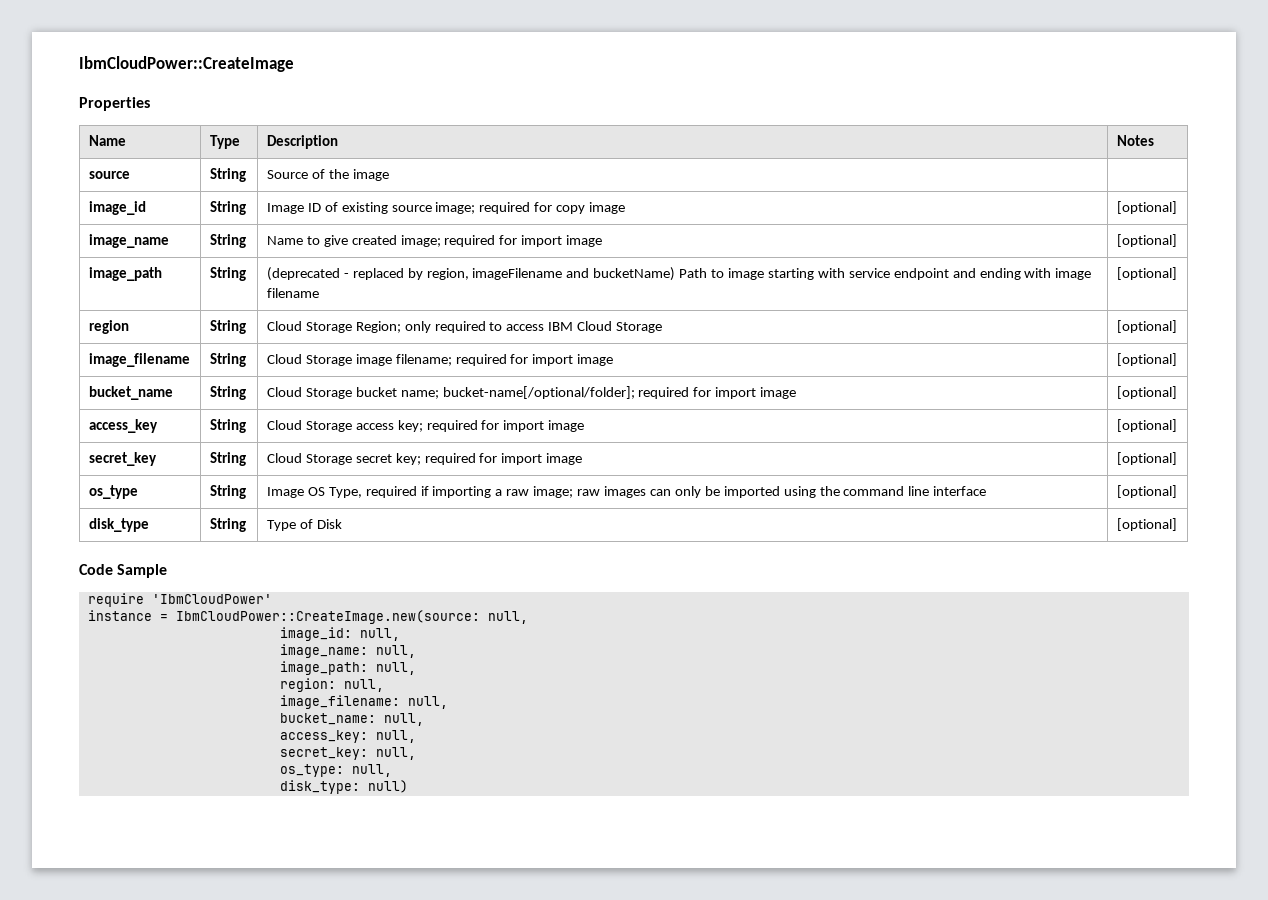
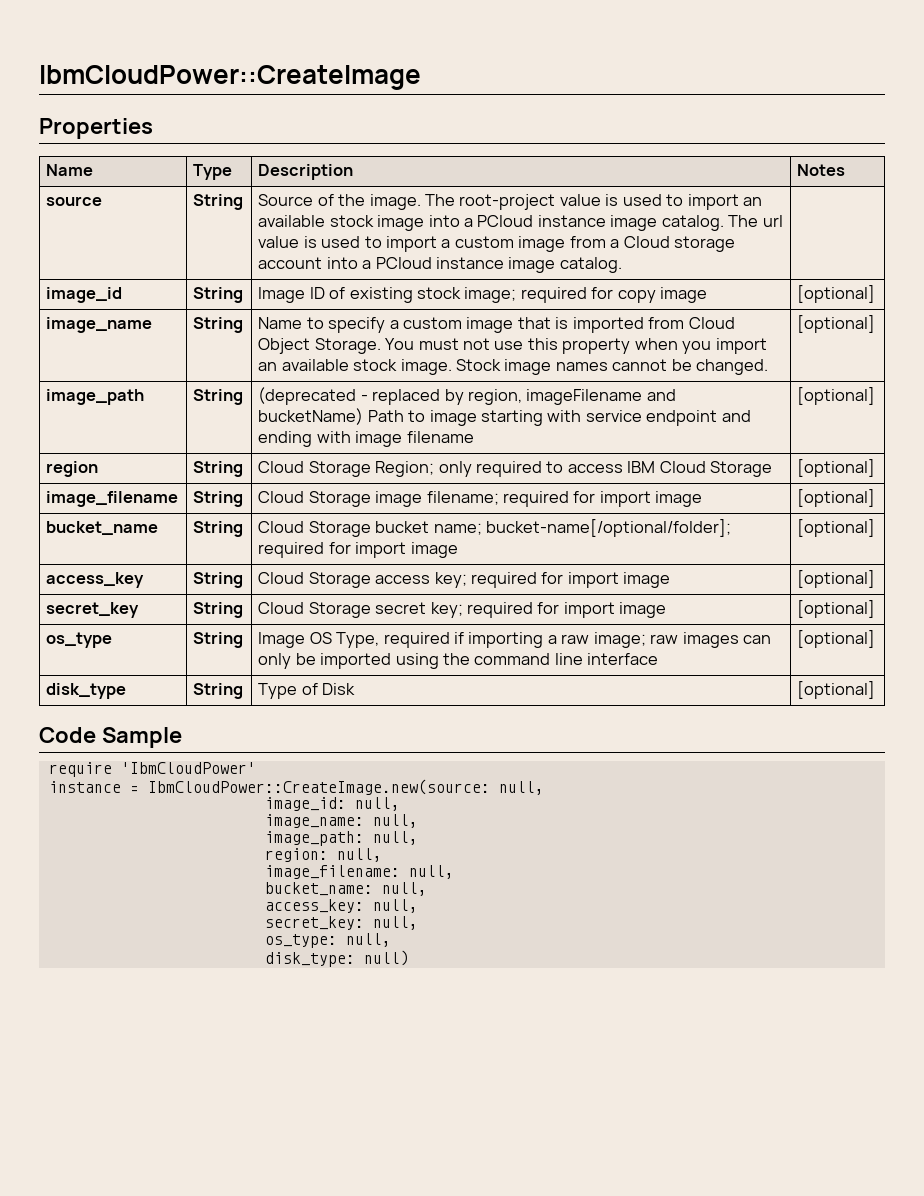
[352,169,389,181] image -> [369,194,763,210] [258,215,783,231] [258,236,736,252] [258,257,622,273] image. The root-project value is used to import an available stock image into a PCloud instance image catalog. The url value is used to import a custom image from a Cloud storage account into a PCloud instance image catalog.
[391,205,432,212] source -> [416,287,461,299] stock
[323,235,603,247] give created image; required for import image -> [328,317,735,333] [258,338,767,354] [258,359,769,375] specify a custom image that is imported from Cloud Object Storage. You must not use this property when you import an available stock image. Stock image names cannot be changed.

